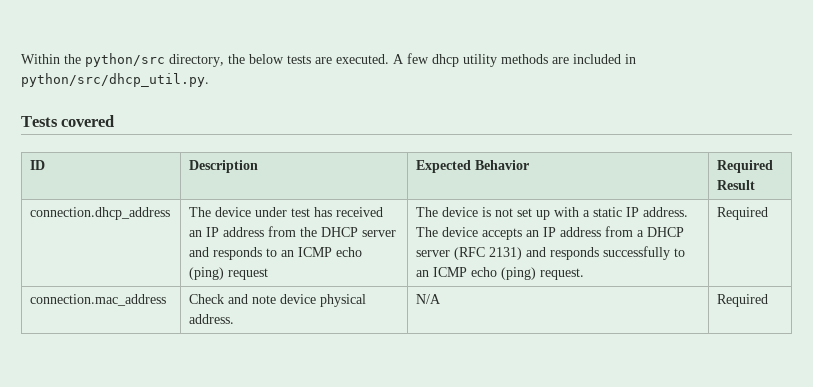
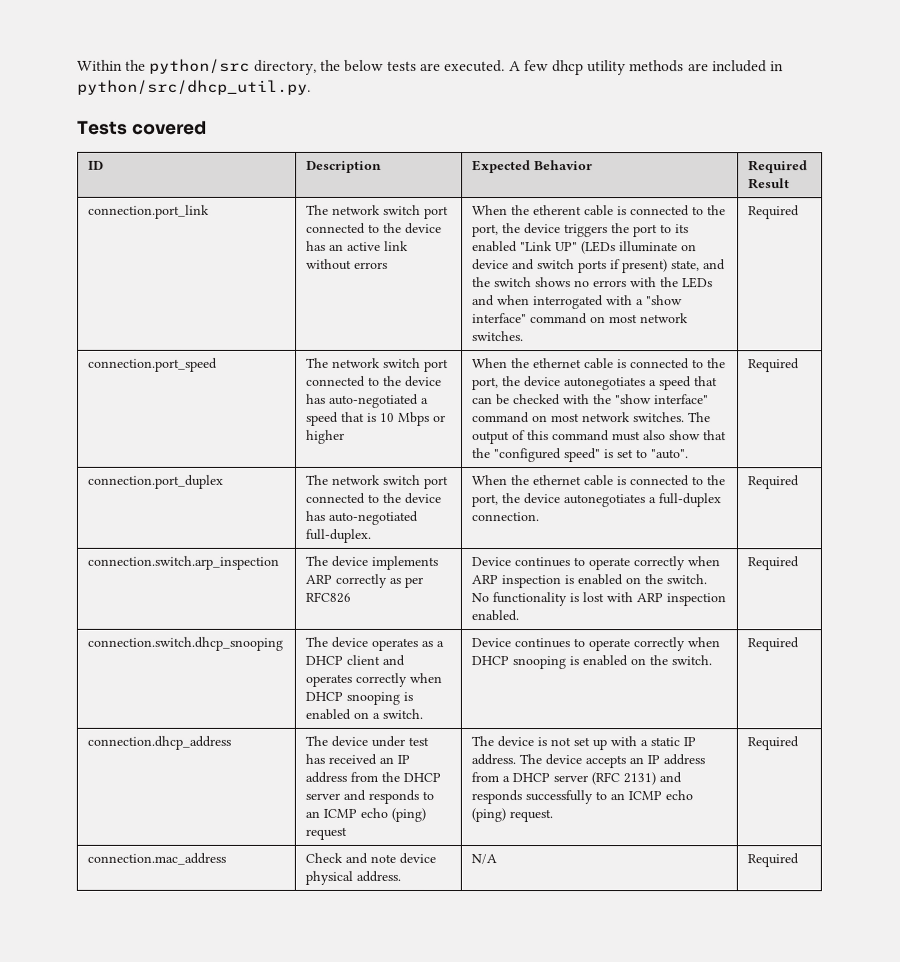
(756, 185) none -> [88,204,211,219] [306,204,450,219] [306,222,443,234] [306,240,410,251] [306,258,389,270] [472,205,727,217] [472,223,690,238] [472,241,698,255] [472,259,727,274] [472,277,714,289] [472,295,684,310] [472,313,690,325] [472,331,525,342] [748,205,801,220] [88,357,219,372] [306,357,450,372] [306,375,443,387] [306,393,430,408] [306,411,447,426] [306,429,346,444] [472,358,727,370] [472,376,719,391] [472,394,710,406] [472,412,712,424] [472,430,728,445] [472,448,690,463] [748,358,801,373] [87,474,225,489] [305,474,450,489] [305,492,442,504] [305,510,419,525] [305,528,372,543] [471,475,727,487] [471,493,722,508] [471,512,540,522] [747,475,801,490] [87,555,280,570] [305,555,439,570] [305,573,424,588] [305,591,352,603] [471,556,721,571] [471,574,708,589] [471,592,727,607] [471,610,520,622] [747,556,800,571] [87,636,284,651] [305,636,445,651] [305,654,406,666] [305,672,443,687] [305,691,414,705] [305,708,424,720] [471,637,721,652] [471,655,713,670] [747,637,800,652] // connection.port_link | The network switch port connected to the device has an active link without errors | When the etherent cable is connected to the port, the device triggers the port to its enabled "Link UP" (LEDs illuminate on device and switch ports if present) state, and the switch shows no errors with the LEDs and when interrogated with a "show interface" command on most network switches. | Required // connection.port_speed | The network switch port connected to the device has auto-negotiated a speed that is 10 Mbps or higher | When the ethernet cable is connected to the port, the device autonegotiates a speed that can be checked with the "show interface" command on most network switches. The output of this command must also show that the "configured speed" is set to "auto". | Required // connection.port_duplex | The network switch port connected to the device has auto-negotiated full-duplex. | When the ethernet cable is connected to the port, the device autonegotiates a full-duplex connection. | Required // connection.switch.arp_inspection | The device implements ARP correctly as per RFC826 | Device continues to operate correctly when ARP inspection is enabled on the switch. No functionality is lost with ARP inspection enabled. | Required // connection.switch.dhcp_snooping | The device operates as a DHCP client and operates correctly when DHCP snooping is enabled on a switch. | Device continues to operate correctly when DHCP snooping is enabled on the switch. | Required

